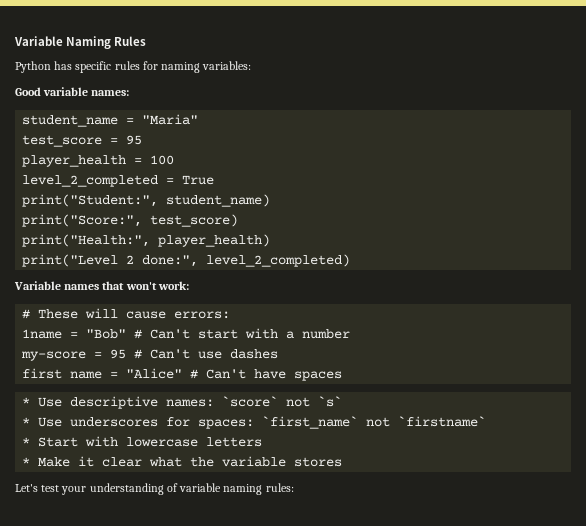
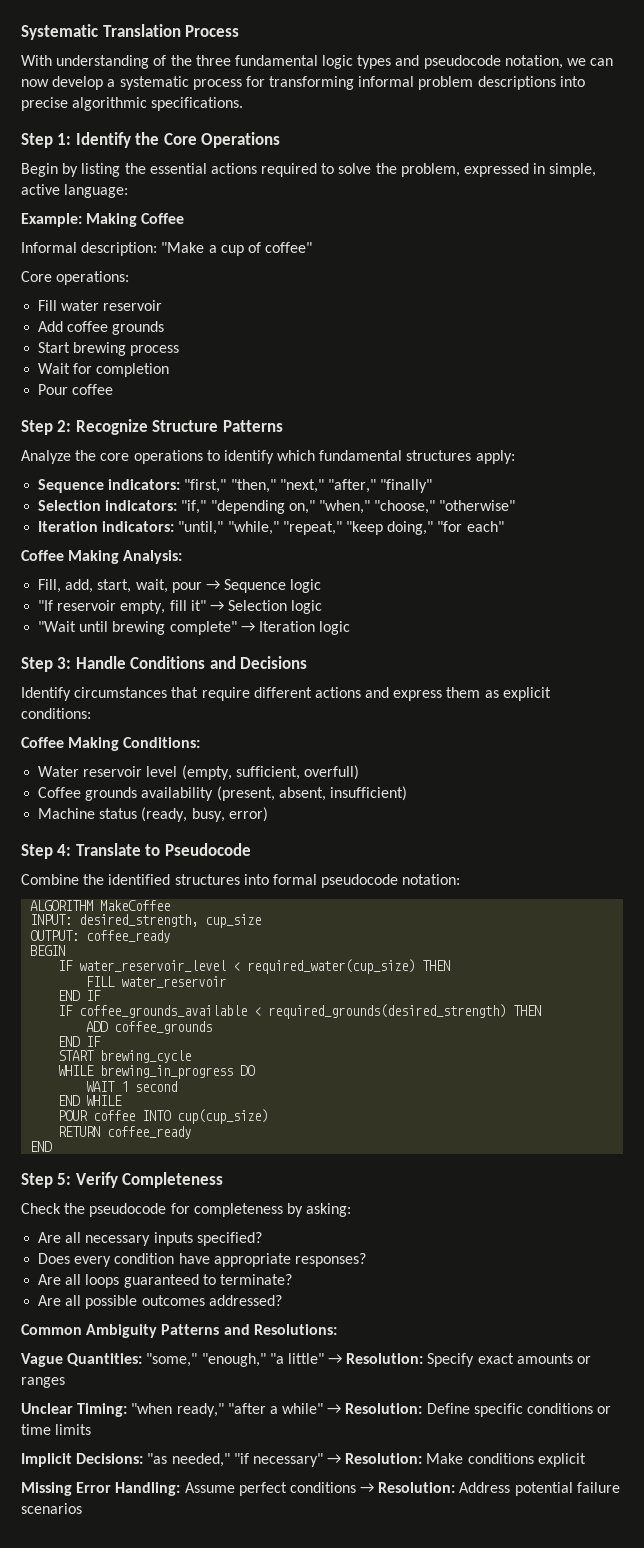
[14,36,147,49] [15,61,252,73] [15,87,130,96] [22,114,199,127] [22,135,143,147] [22,155,175,167] [22,175,215,187] [22,194,271,207] [22,214,239,227] [22,234,271,247] [22,254,351,267] [14,281,189,290] [22,308,231,319] [22,328,351,339] [21,349,279,361] [22,368,343,381] [22,396,343,409] [22,416,487,429] [22,436,263,447] [22,456,343,467] [15,483,294,495] Variable Naming Rules // Python has specific rules for naming variables: // Good variable names: // student_name = "Maria" // test_score = 95 // player_health = 100 // level_2_completed = True // print("Student:", student_name) // print("Score:", test_score) // print("Health:", player_health) // print("Level 2 done:", level_2_completed) // Variable names that won't work: // # These will cause errors: // 1name = "Bob" # Can't start with a number // my-score = 95 # Can't use dashes // first name = "Alice" # Can't have spaces // * Use descriptive names: `score` not `s` // * Use underscores for spaces: `first_name` not `firstname` // * Start with lowercase letters // * Make it clear what the variable stores // Let's test your understanding of variable naming rules: -> [21,24,240,40] [21,55,614,69] [21,76,585,90] [21,97,244,111] [21,132,281,148] [21,163,597,177] [21,184,129,198] [21,213,185,227] [21,242,313,256] [21,271,130,285] [38,300,163,311] [38,321,165,335] [38,342,180,356] [38,363,170,377] [38,384,114,395] [21,419,283,435] [21,450,515,464] [38,479,433,493] [38,500,516,514] [38,521,504,535] [21,550,183,564] [38,579,322,593] [38,600,323,614] [38,621,351,635] [21,656,308,672] [21,687,551,701] [21,708,91,719] [21,737,201,751] [38,765,359,780] [38,786,407,801] [38,807,268,822] [21,843,251,859] [21,874,461,888] [30,900,171,911] [30,914,262,928] [30,930,171,943] [30,945,66,956] [58,959,451,974] [86,976,227,988] [58,990,102,1001] [58,1004,542,1019] [86,1021,213,1034] [58,1036,102,1047] [58,1050,192,1063] [58,1065,256,1079] [86,1081,178,1092] [58,1095,123,1106] [58,1109,269,1124] [58,1126,192,1139] [30,1141,53,1152] [21,1172,224,1188] [21,1203,352,1217] [38,1232,262,1246] [38,1253,366,1267] [38,1274,292,1288] [38,1295,282,1309] [21,1324,337,1338] [21,1353,592,1367] [21,1377,65,1388] [21,1403,612,1417] [21,1424,92,1435] [21,1453,586,1467] [21,1482,620,1496] [21,1503,82,1514] Systematic Translation Process // With understanding of the three fundamental logic types and pseudocode notation, we can now develop a systematic process for transforming informal problem descriptions into precise algorithmic specifications. // Step 1: Identify the Core Operations // Begin by listing the essential actions required to solve the problem, expressed in simple, active language: // Example: Making Coffee // Informal description: "Make a cup of coffee" // Core operations: // Fill water reservoir // Add coffee grounds // Start brewing process // Wait for completion // Pour coffee // Step 2: Recognize Structure Patterns // Analyze the core operations to identify which fundamental structures apply: // Sequence indicators: "first," "then," "next," "after," "finally" // Selection indicators: "if," "depending on," "when," "choose," "otherwise" // Iteration indicators: "until," "while," "repeat," "keep doing," "for each" // Coffee Making Analysis: // Fill, add, start, wait, pour → Sequence logic // "If reservoir empty, fill it" → Selection logic // "Wait until brewing complete" → Iteration logic // Step 3: Handle Conditions and Decisions // Identify circumstances that require different actions and express them as explicit conditions: // Coffee Making Conditions: // Water reservoir level (empty, sufficient, overfull) // Coffee grounds availability (present, absent, insufficient) // Machine status (ready, busy, error) // Step 4: Translate to Pseudocode // Combine the identified structures into formal pseudocode notation: // ALGORITHM MakeCoffee // INPUT: desired_strength, cup_size // OUTPUT: coffee_ready // BEGIN // IF water_reservoir_level < required_water(cup_size) THEN // FILL water_reservoir // END IF // IF coffee_grounds_available < required_grounds(desired_strength) THEN // ADD coffee_grounds // END IF // START brewing_cycle // WHILE brewing_in_progress DO // WAIT 1 second // END WHILE // POUR coffee INTO cup(cup_size) // RETURN coffee_ready // END // Step 5: Verify Completeness // Check the pseudocode for completeness by asking: // Are all necessary inputs specified? // Does every condition have appropriate responses? // Are all loops guaranteed to terminate? // Are all possible outcomes addressed? // Common Ambiguity Patterns and Resolutions: // Vague Quantities: "some," "enough," "a little" → Resolution: Specify exact amounts or ranges // Unclear Timing: "when ready," "after a while" → Resolution: Define specific conditions or time limits // Implicit Decisions: "as needed," "if necessary" → Resolution: Make conditions explicit // Missing Error Handling: Assume perfect conditions → Resolution: Address potential failure scenarios

